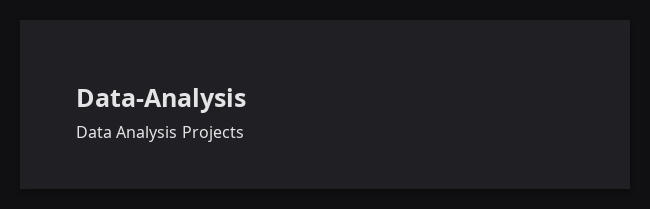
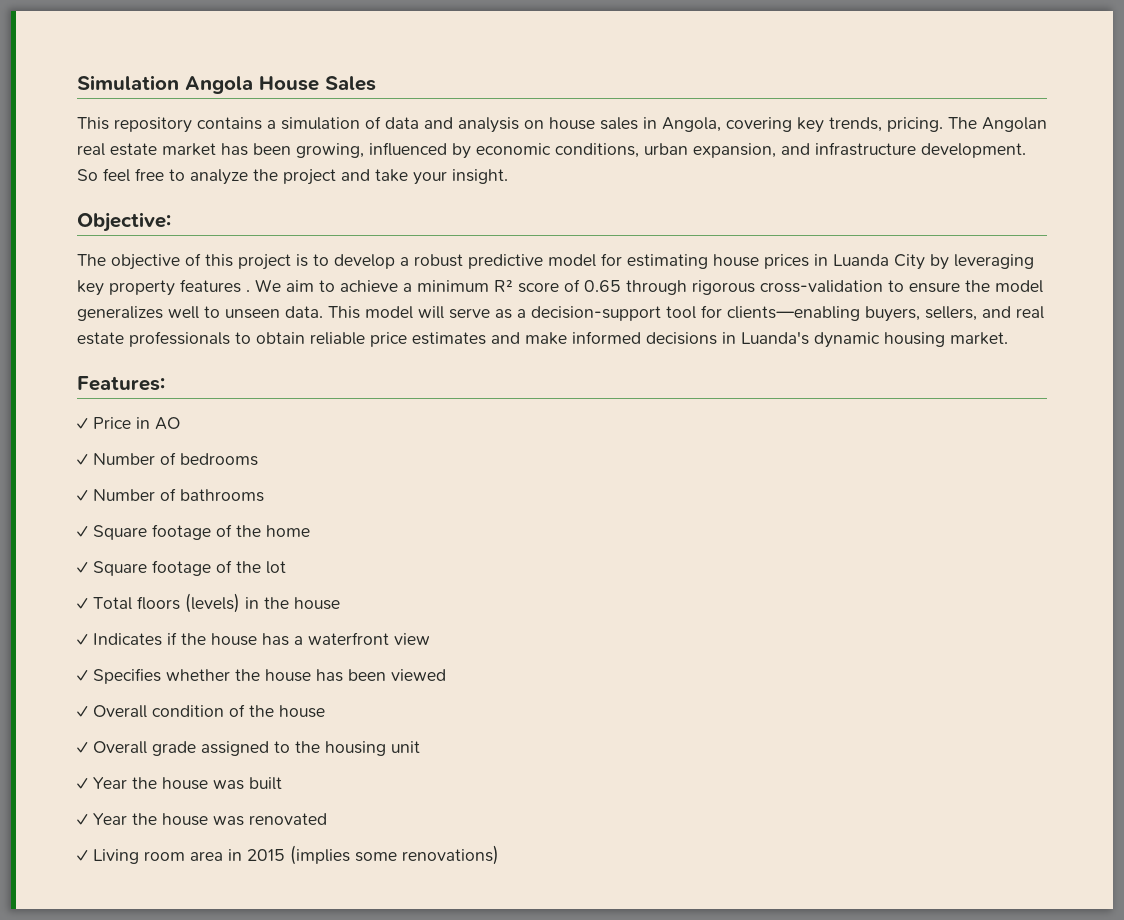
[76,88,246,113] [76,126,244,142] Data-Analysis // Data Analysis Projects -> [77,75,376,94] [77,116,1047,133] [77,142,1026,159] [77,168,508,185] [77,212,171,232] [77,253,1034,270] [77,279,1043,296] [77,305,1044,322] [77,331,1008,348] [77,376,165,391] [77,417,180,430] [77,452,258,466] [77,488,264,502] [77,524,310,540] [77,560,286,576] [77,593,340,613] [77,632,430,646] [77,668,446,684] [77,704,325,718] [77,741,420,756] [77,777,282,790] [77,813,327,826] [77,845,499,865] Simulation Angola House Sales // This repository contains a simulation of data and analysis on house sales in Angola, covering key trends, pricing. The Angolan real estate market has been growing, influenced by economic conditions, urban expansion, and infrastructure development. So feel free to analyze the project and take your insight. // Objective: // The objective of this project is to develop a robust predictive model for estimating house prices in Luanda City by leveraging key property features . We aim to achieve a minimum R² score of 0.65 through rigorous cross-validation to ensure the model generalizes well to unseen data. This model will serve as a decision-support tool for clients—enabling buyers, sellers, and real estate professionals to obtain reliable price estimates and make informed decisions in Luanda's dynamic housing market. // Features: // ✓ Price in AO // ✓ Number of bedrooms // ✓ Number of bathrooms // ✓ Square footage of the home // ✓ Square footage of the lot // ✓ Total floors (levels) in the house // ✓ Indicates if the house has a waterfront view // ✓ Specifies whether the house has been viewed // ✓ Overall condition of the house // ✓ Overall grade assigned to the housing unit // ✓ Year the house was built // ✓ Year the house was renovated // ✓ Living room area in 2015 (implies some renovations)

